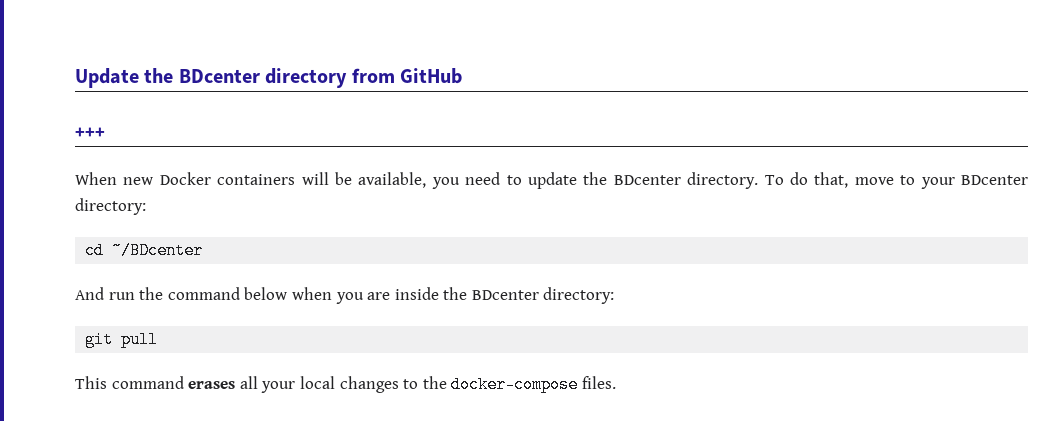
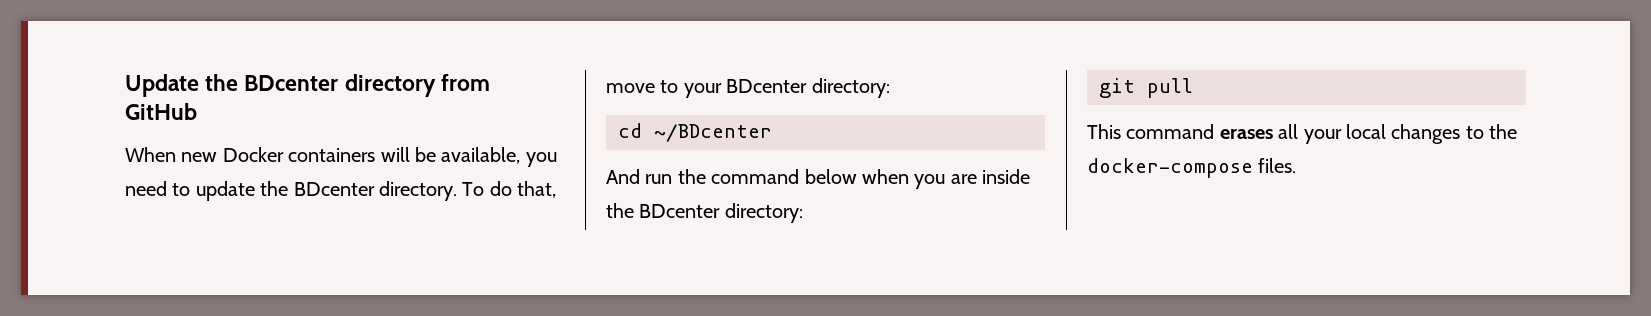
[75,127,105,138] // +++ -> (197, 111) none

